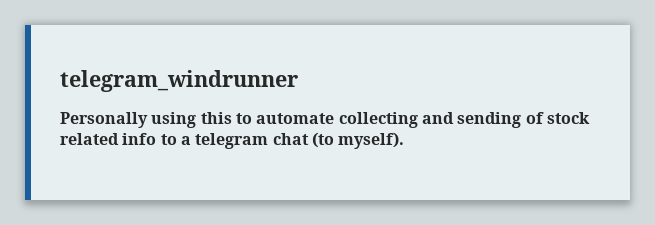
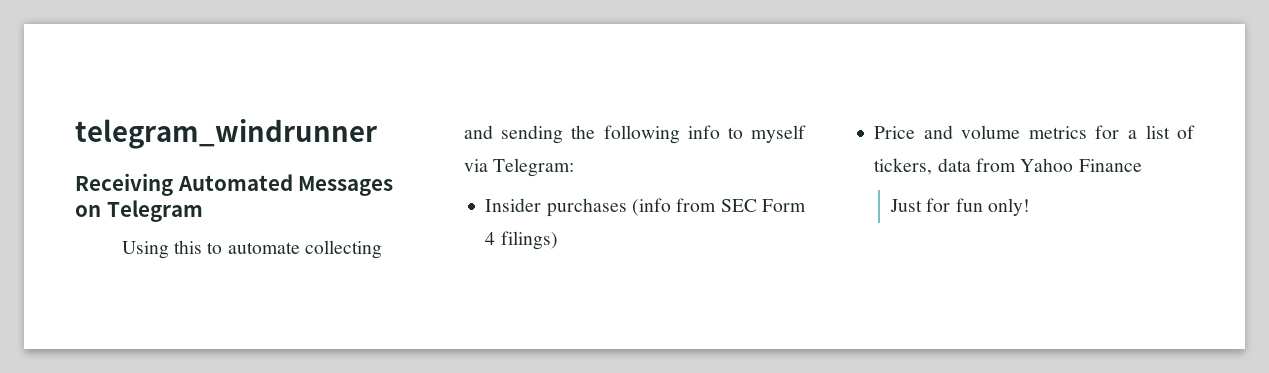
[60,112,197,128] Personally using -> [75,173,394,196] [75,200,203,222] [121,241,169,259] Receiving Automated Messages on Telegram // Using
[525,112,590,124] [60,132,405,149] of stock related info to a telegram chat (to myself). -> [571,125,806,144] [464,158,575,177] [485,198,806,217] [485,231,558,250] [874,125,1195,139] [874,158,1142,175] [890,198,1031,216] the following info to myself via Telegram: // Insider purchases (info from SEC Form 4 filings) // Price and volume metrics for a list of tickers, data from Yahoo Finance // Just for fun only!

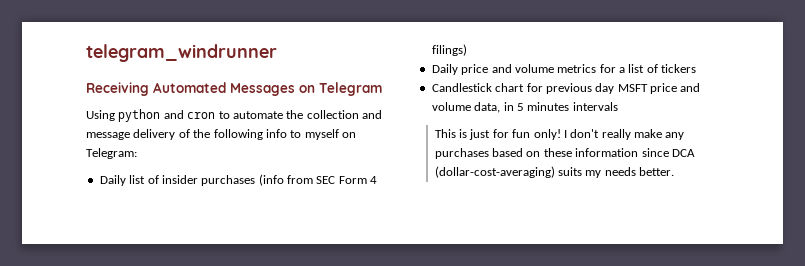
[174,240,382,259] [464,125,564,144] this to automate collecting and sending -> [118,109,382,122] [86,129,190,140] python and cron to automate the collection and message delivery of
[464,159,488,172] via -> [342,132,356,138] on
[485,198,542,212] Insider -> [99,175,198,186] Daily list of insider
[874,126,916,139] Price -> [431,64,489,75] Daily price
[874,158,1142,175] [890,198,1031,216] tickers, data from Yahoo Finance // Just for fun only! -> [661,64,697,73] [431,83,701,94] [431,102,618,113] [434,129,685,140] [434,148,695,159] [434,166,675,178] tickers // Candlestick chart for previous day MSFT price and volume data, in 5 minutes intervals // This is just for fun only! I don't really make any purchases based on these information since DCA (dollar-cost-averaging) suits my needs better.

